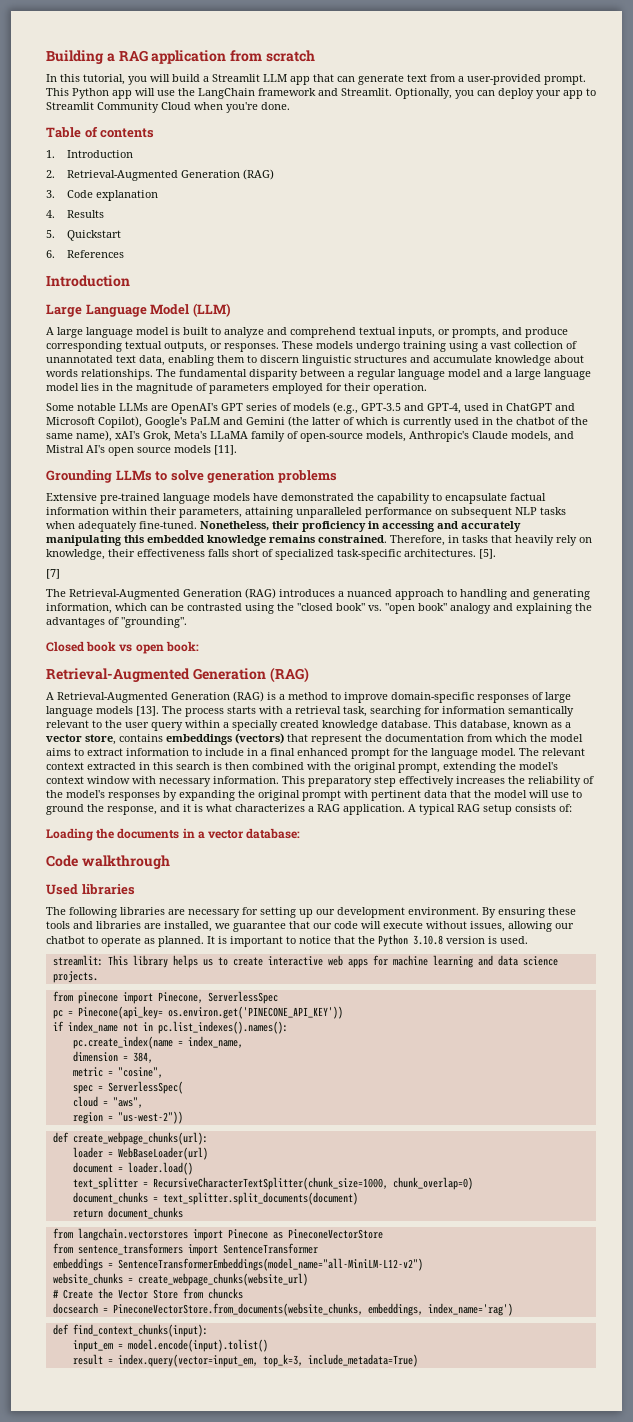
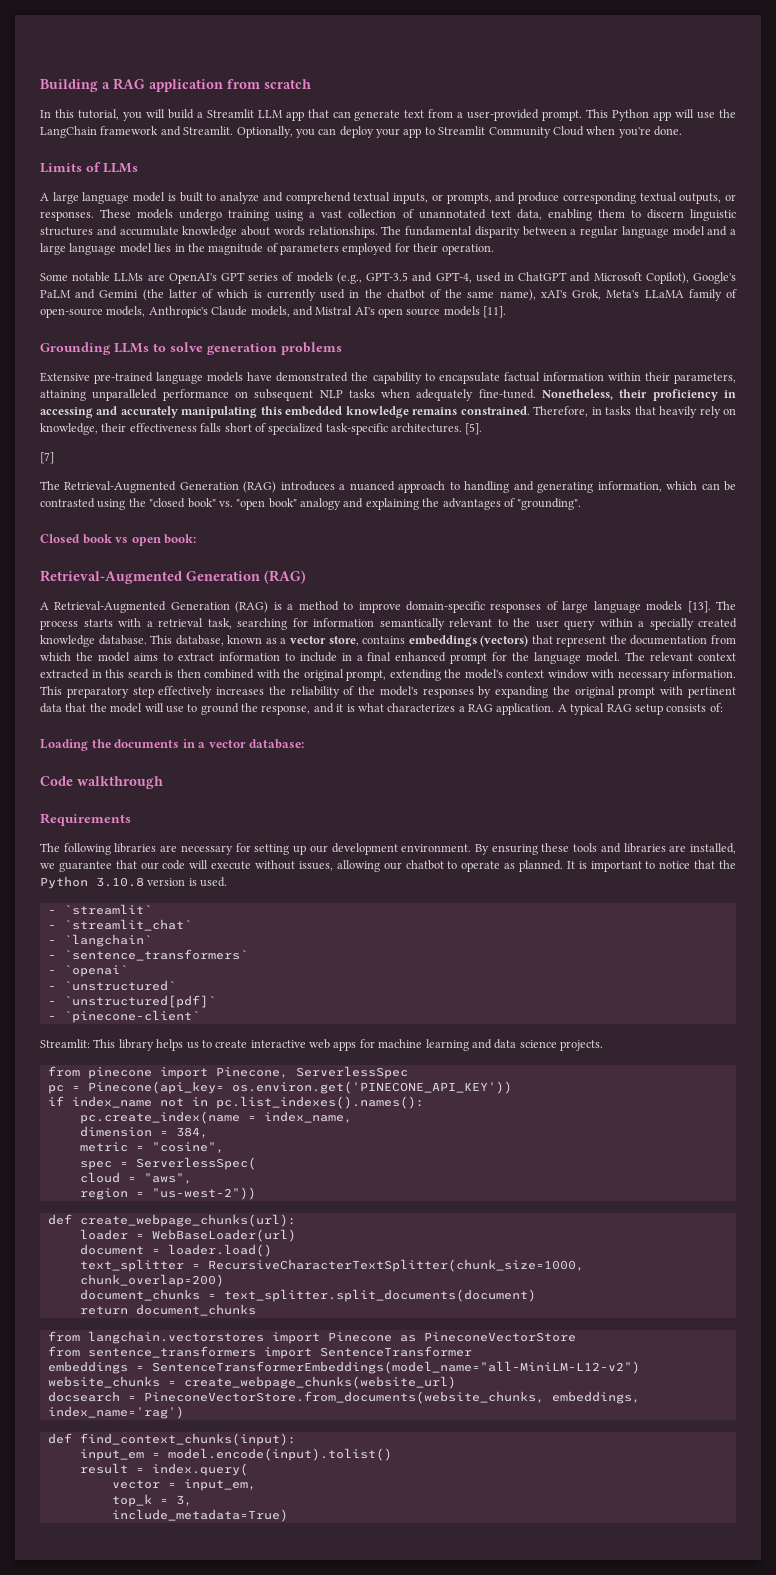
[46,126,155,138] [46,150,133,158] [46,169,274,181] [46,190,158,201] [46,210,104,218] [46,230,121,241] [46,250,124,258] [46,275,130,287] [46,303,231,317] Table of contents // 1. Introduction // 2. Retrieval-Augmented Generation (RAG) // 3. Code explanation // 4. Results // 5. Quickstart // 6. References // Introduction // Large Language Model (LLM) -> [40,162,138,173] Limits of LLMs
[46,884,135,895] Used libraries -> [40,813,131,826] Requirements
[52,955,103,966] streamlit: -> [47,904,152,915] [47,919,192,931] [47,934,152,947] [47,949,248,961] [47,965,128,977] [47,980,176,991] [47,995,216,1008] [47,1010,200,1023] [40,1039,90,1048] - `streamlit` // - `streamlit_chat` // - `langchain` // - `sentence_transformers` // - `openai` // - `unstructured` // - `unstructured[pdf]` // - `pinecone-client` // Streamlit:
[392,1177,473,1190] chunk_overlap=0) -> [79,1274,224,1287] chunk_overlap=200)
[52,1288,243,1299] // # Create the Vector Store from chuncks -> (456, 1382) none
[117,1354,303,1367] index.query(vector=input_em, top_k=3, -> [151,1463,248,1476] [111,1479,256,1491] [111,1494,192,1507] index.query( // vector = input_em, // top_k = 3, //

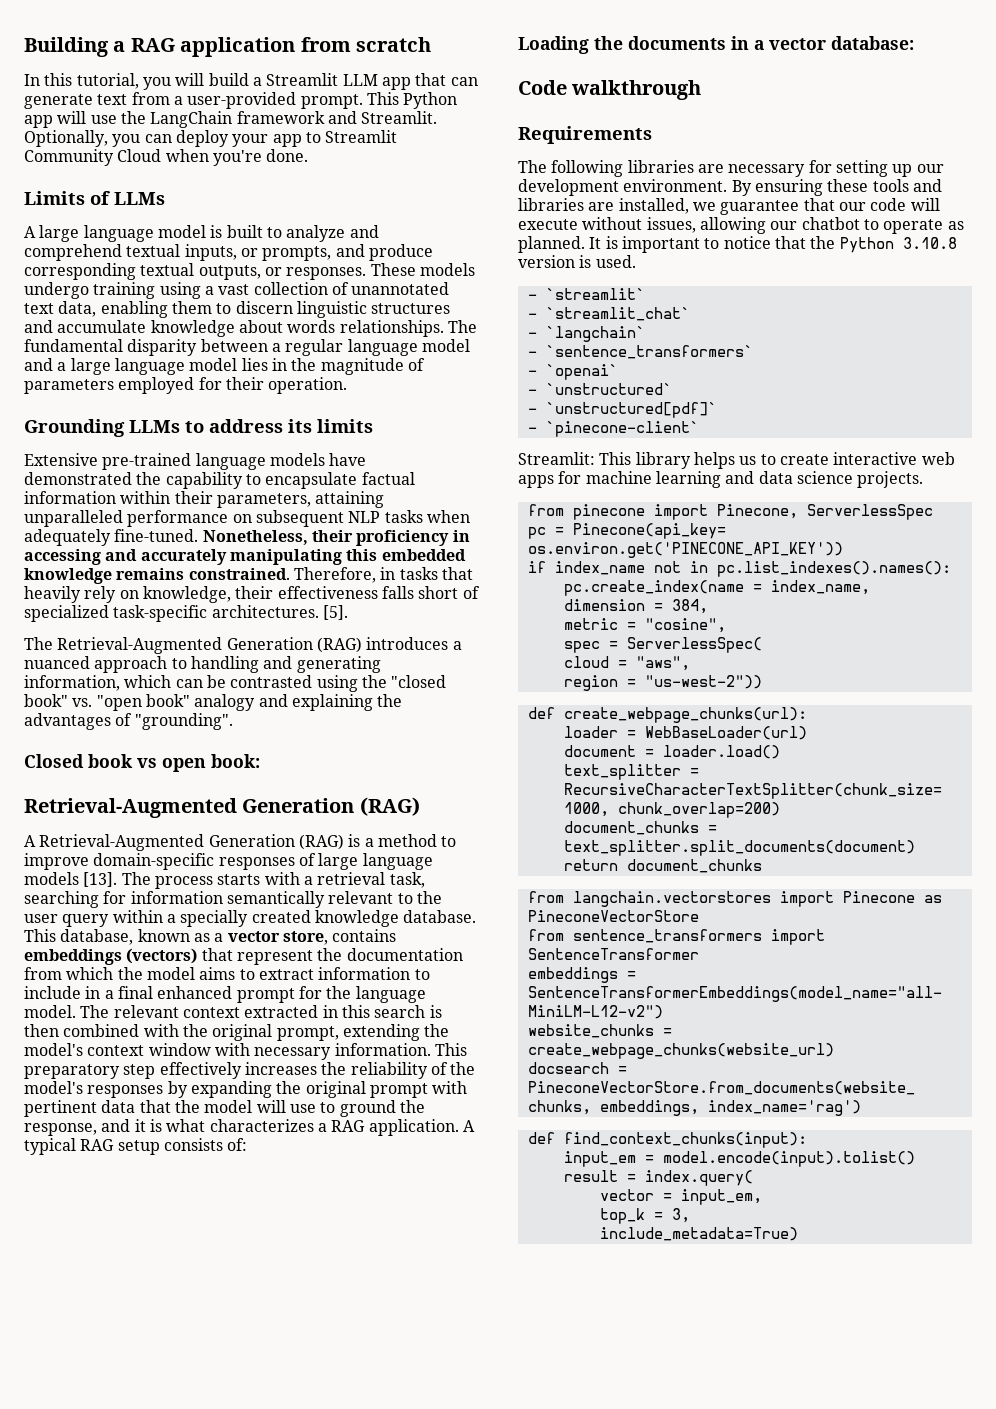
[40,272,737,284] [40,289,738,301] [40,306,507,318] // Some notable LLMs are OpenAI's GPT series of models (e.g., GPT-3.5 and GPT-4, used in ChatGPT and Microsoft Copilot), Google's PaLM and Gemini (the latter of which is currently used in the chatbot of the same name), xAI's Grok, Meta's LLaMA family of open-source models, Anthropic's Claude models, and Mistral AI's open source models [11]. -> (348, 385) none
[170,342,342,355] solve generation problems -> [209,419,373,433] address its limits
[40,452,54,464] // [7] -> (348, 612) none

